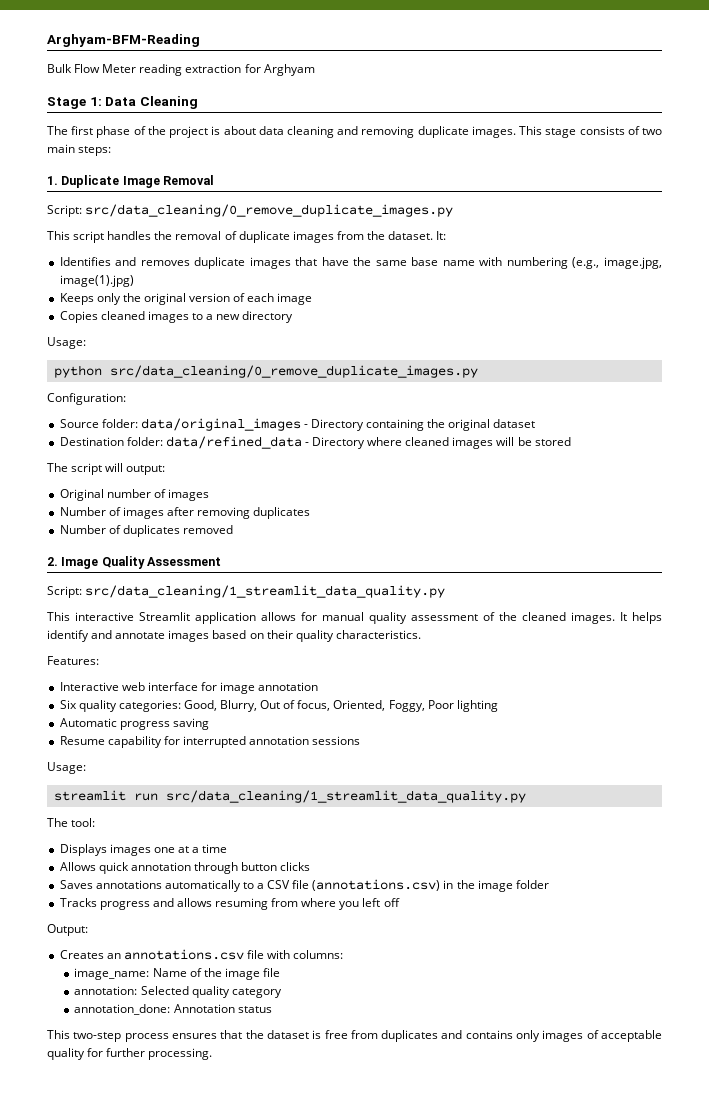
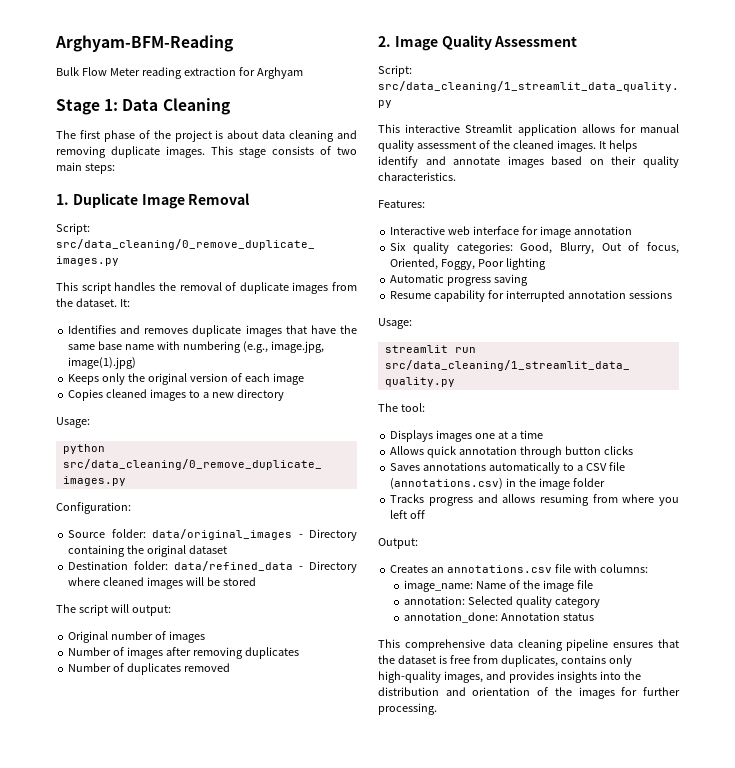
[73,1032,169,1042] two-step process -> [404,639,609,651] comprehensive data cleaning pipeline
[381,1030,662,1042] [47,1048,85,1060] duplicates and contains only images of acceptable quality -> [500,655,632,667] [378,671,641,683] [378,687,615,699] duplicates, contains only high-quality images, and provides insights into the distribution and orientation of the images

